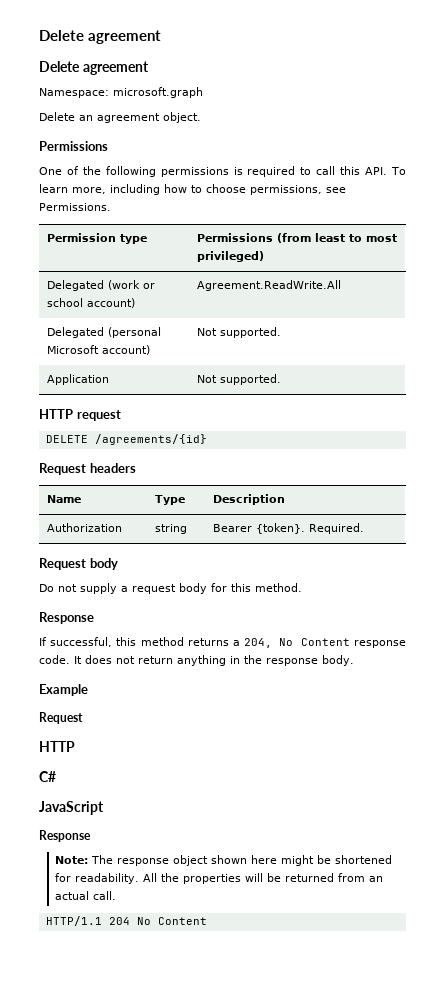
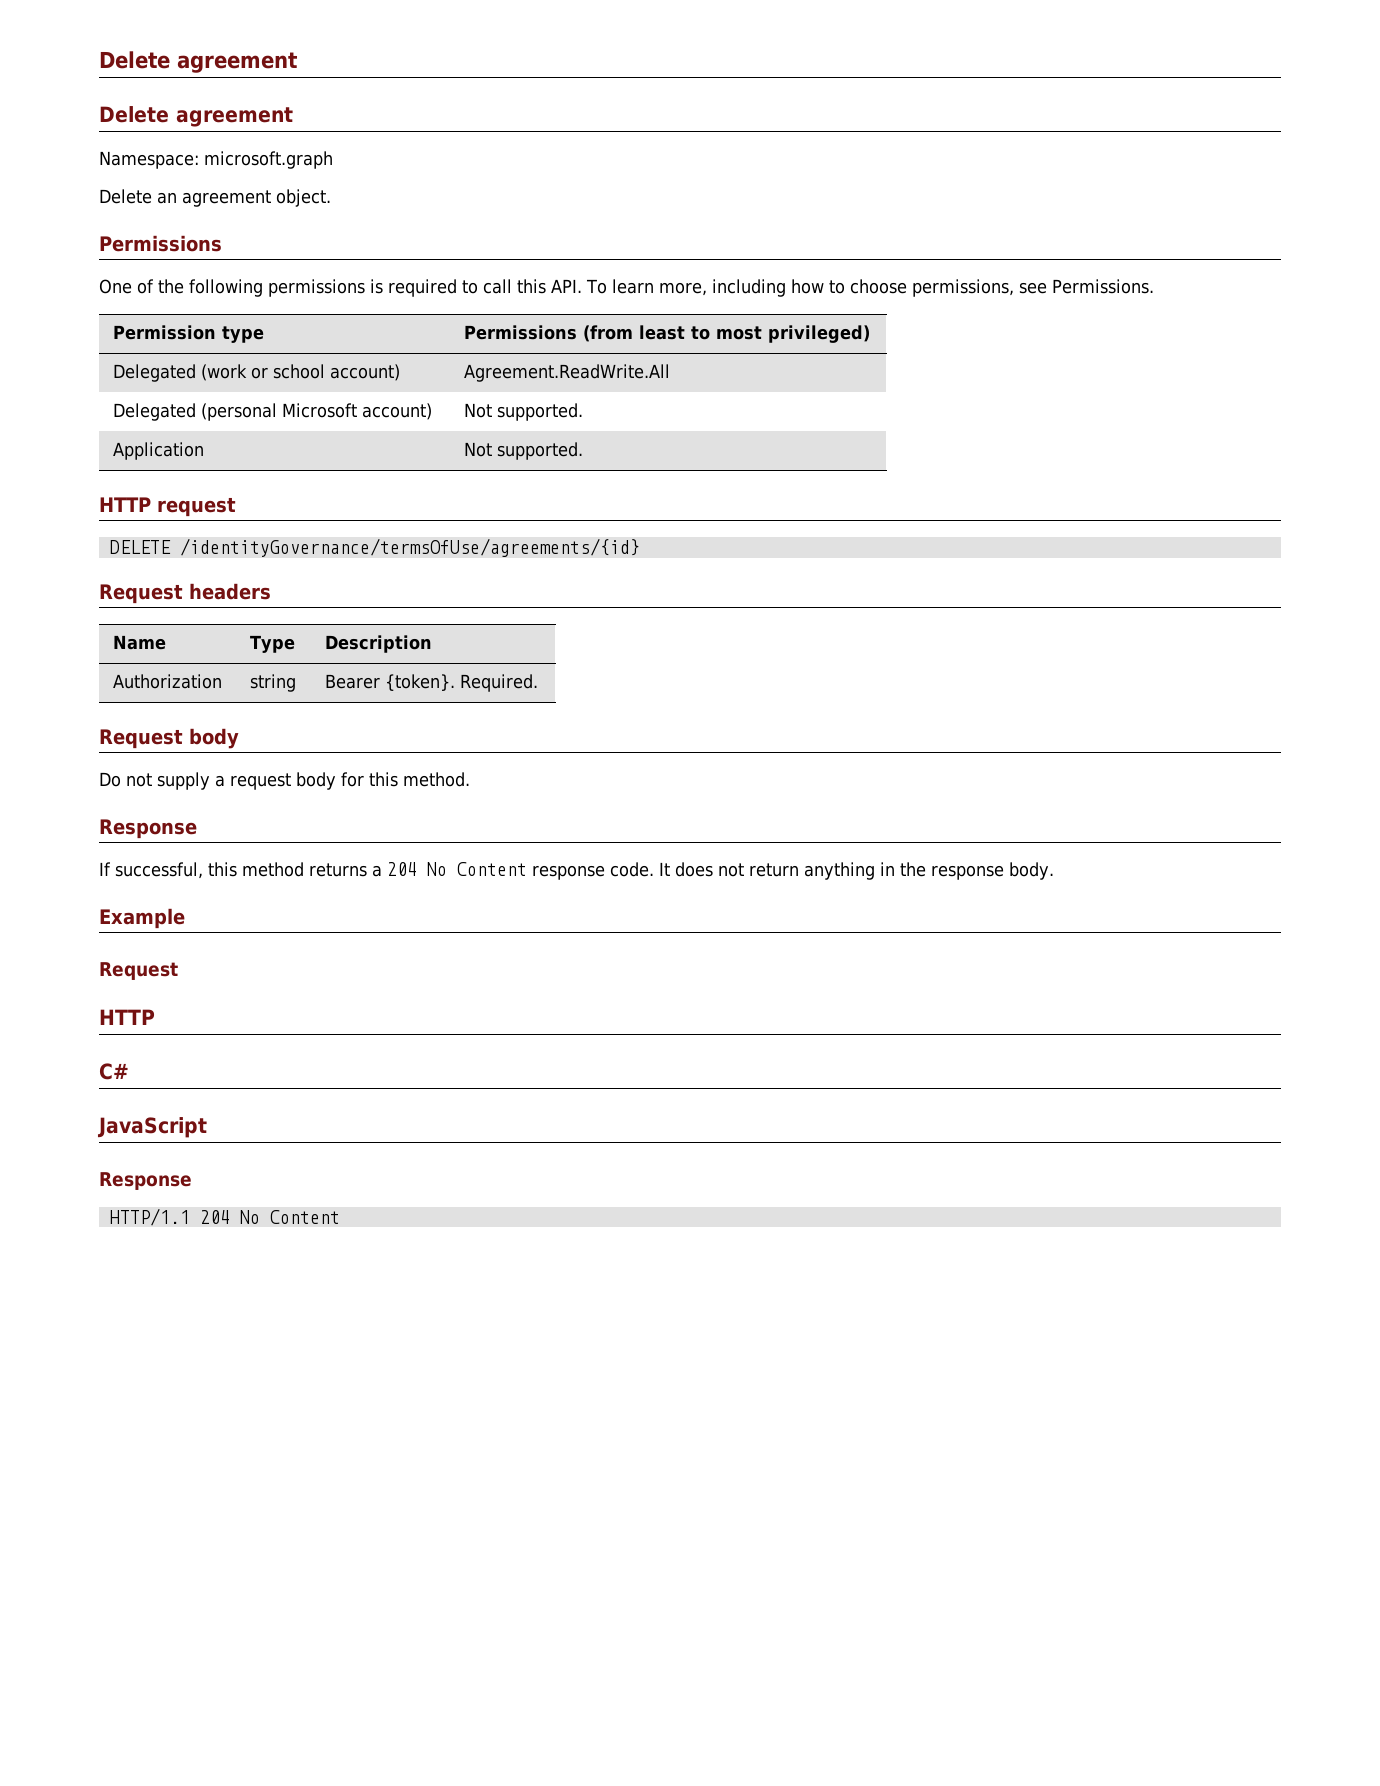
[94,434,207,445] /agreements/{id} -> [179,538,640,557] /identityGovernance/termsOfUse/agreements/{id}
[244,638,273,648] 204, -> [387,862,417,876] 204
[54,855,392,866] [54,873,383,884] [54,891,116,900] // Note: The response object shown here might be shortened for readability. All the properties will be returned from an actual call. -> (192, 1181) none

